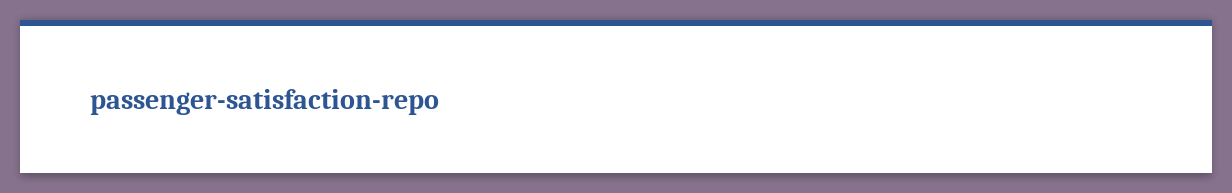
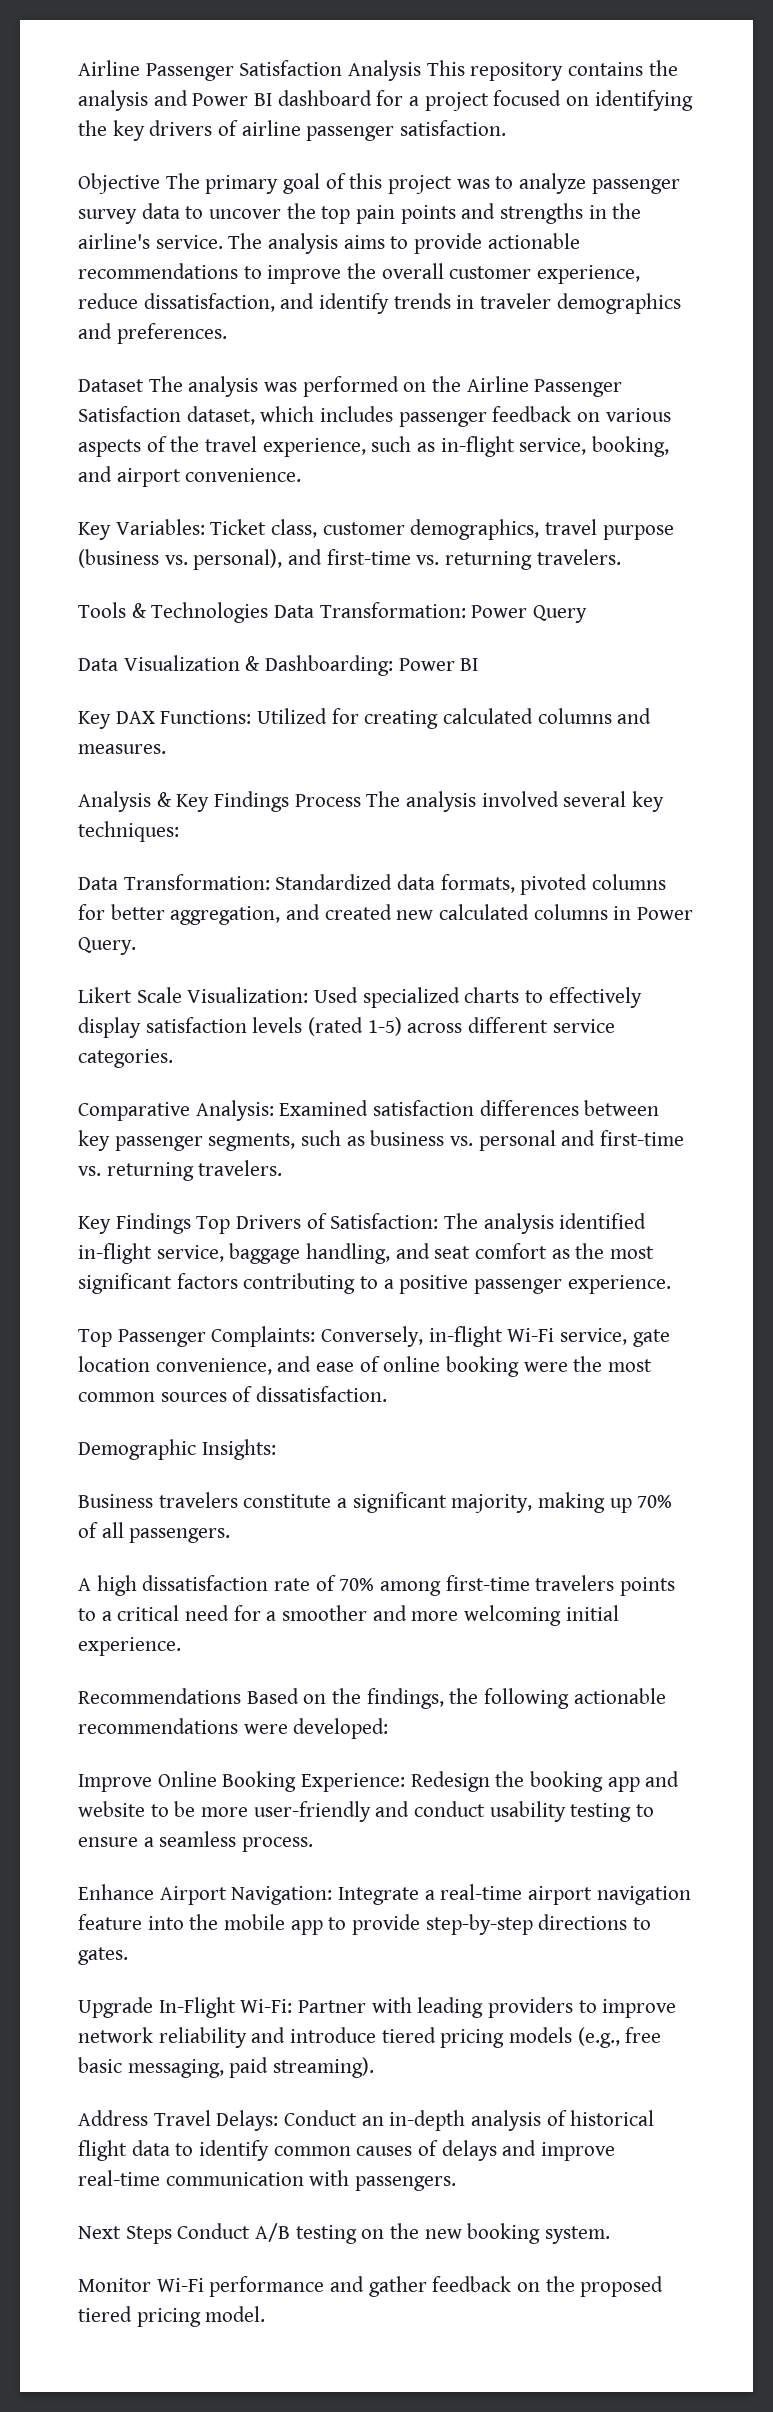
[90,89,439,115] passenger-satisfaction-repo -> [78,60,678,81] [78,90,693,111] [78,120,507,141] [78,173,680,194] [78,203,642,224] [78,233,580,254] [78,263,641,284] [78,293,681,314] [78,323,227,344] [78,376,623,397] [78,406,671,427] [78,436,670,457] [78,466,302,487] [78,519,674,540] [78,549,621,570] [78,602,588,623] [78,655,479,676] [78,708,652,729] [78,744,166,754] [78,791,665,812] [78,821,179,842] [78,874,667,895] [78,904,694,925] [78,937,136,955] [78,987,642,1008] [78,1017,615,1038] [78,1049,173,1068] [78,1100,660,1121] [78,1130,685,1151] [78,1160,283,1181] [78,1213,647,1234] [78,1243,655,1264] [78,1273,671,1294] [78,1326,670,1347] [78,1356,653,1377] [78,1386,388,1402] [78,1439,276,1460] [78,1492,673,1513] [78,1522,231,1543] [78,1575,676,1596] [78,1605,619,1626] [78,1637,181,1656] [78,1688,666,1709] [78,1718,389,1739] [78,1771,680,1792] [78,1801,655,1822] [78,1831,314,1852] [78,1884,691,1905] [78,1914,652,1935] [78,1947,128,1965] [78,1997,677,2018] [78,2027,662,2048] [78,2057,375,2078] [78,2110,655,2131] [78,2140,616,2161] [78,2170,457,2191] [78,2223,611,2244] [78,2276,664,2297] [78,2306,266,2327] Airline Passenger Satisfaction Analysis This repository contains the analysis and Power BI dashboard for a project focused on identifying the key drivers of airline passenger satisfaction. // Objective The primary goal of this project was to analyze passenger survey data to uncover the top pain points and strengths in the airline's service. The analysis aims to provide actionable recommendations to improve the overall customer experience, reduce dissatisfaction, and identify trends in traveler demographics and preferences. // Dataset The analysis was performed on the Airline Passenger Satisfaction dataset, which includes passenger feedback on various aspects of the travel experience, such as in-flight service, booking, and airport convenience. // Key Variables: Ticket class, customer demographics, travel purpose (business vs. personal), and first-time vs. returning travelers. // Tools & Technologies Data Transformation: Power Query // Data Visualization & Dashboarding: Power BI // Key DAX Functions: Utilized for creating calculated columns and measures. // Analysis & Key Findings Process The analysis involved several key techniques: // Data Transformation: Standardized data formats, pivoted columns for better aggregation, and created new calculated columns in Power Query. // Likert Scale Visualization: Used specialized charts to effectively display satisfaction levels (rated 1-5) across different service categories. // Comparative Analysis: Examined satisfaction differences between key passenger segments, such as business vs. personal and first-time vs. returning travelers. // Key Findings Top Drivers of Satisfaction: The analysis identified in-flight service, baggage handling, and seat comfort as the most significant factors contributing to a positive passenger experience. // Top Passenger Complaints: Conversely, in-flight Wi-Fi service, gate location convenience, and ease of online booking were the most common sources of dissatisfaction. // Demographic Insights: // Business travelers constitute a significant majority, making up 70% of all passengers. // A high dissatisfaction rate of 70% among first-time travelers points to a critical need for a smoother and more welcoming initial experience. // Recommendations Based on the findings, the following actionable recommendations were developed: // Improve Online Booking Experience: Redesign the booking app and website to be more user-friendly and conduct usability testing to ensure a seamless process. // Enhance Airport Navigation: Integrate a real-time airport navigation feature into the mobile app to provide step-by-step directions to gates. // Upgrade In-Flight Wi-Fi: Partner with leading providers to improve network reliability and introduce tiered pricing models (e.g., free basic messaging, paid streaming). // Address Travel Delays: Conduct an in-depth analysis of historical flight data to identify common causes of delays and improve real-time communication with passengers. // Next Steps Conduct A/B testing on the new booking system. // Monitor Wi-Fi performance and gather feedback on the proposed tiered pricing model.

